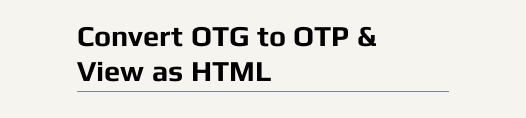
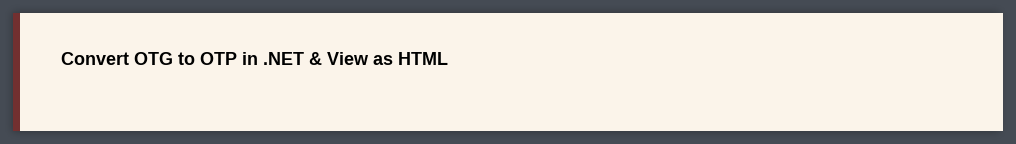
(350, 36) none -> [242,52,304,65] in .NET

